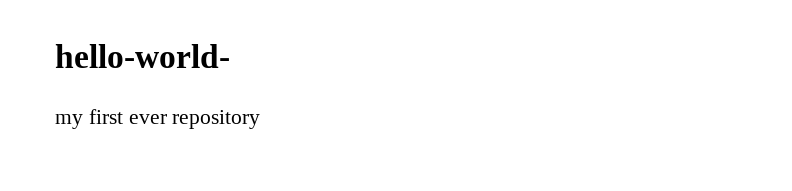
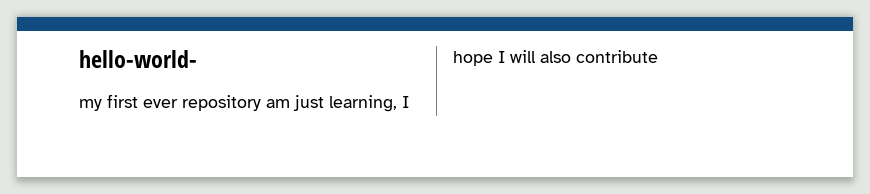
(261, 119) none -> [266,95,409,112] [453,50,658,66] am just learning, I hope I will also contribute

